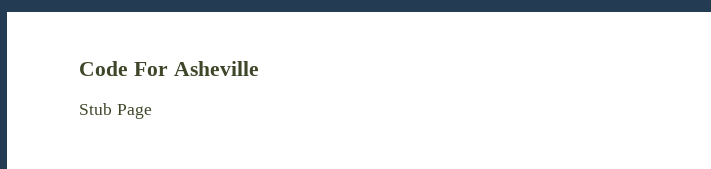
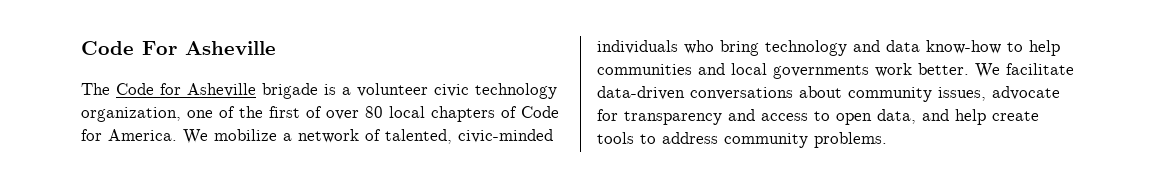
[79,103,152,119] Stub Page -> [81,83,557,99] [81,106,559,122] [81,129,553,144] [597,40,1060,56] [597,63,1074,79] [597,86,1060,102] [597,109,1039,125] [597,132,887,148] The Code for Asheville brigade is a volunteer civic technology organization, one of the first of over 80 local chapters of Code for America. We mobilize a network of talented, civic-minded individuals who bring technology and data know-how to help communities and local governments work better. We facilitate data-driven conversations about community issues, advocate for transparency and access to open data, and help create tools to address community problems.

